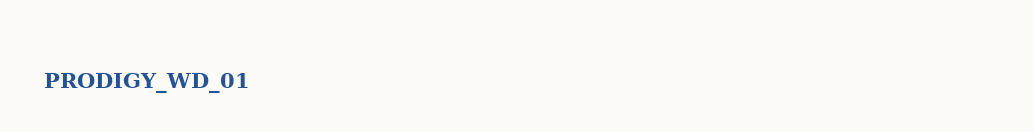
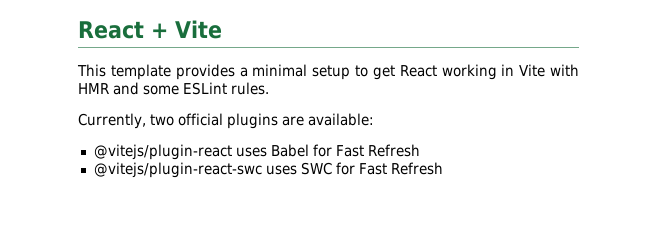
[44,73,250,93] PRODIGY_WD_01 -> [78,20,222,39] [77,64,579,80] [78,82,269,95] [78,113,374,129] [93,144,420,160] [93,162,443,178] React + Vite // This template provides a minimal setup to get React working in Vite with HMR and some ESLint rules. // Currently, two official plugins are available: // @vitejs/plugin-react uses Babel for Fast Refresh // @vitejs/plugin-react-swc uses SWC for Fast Refresh

